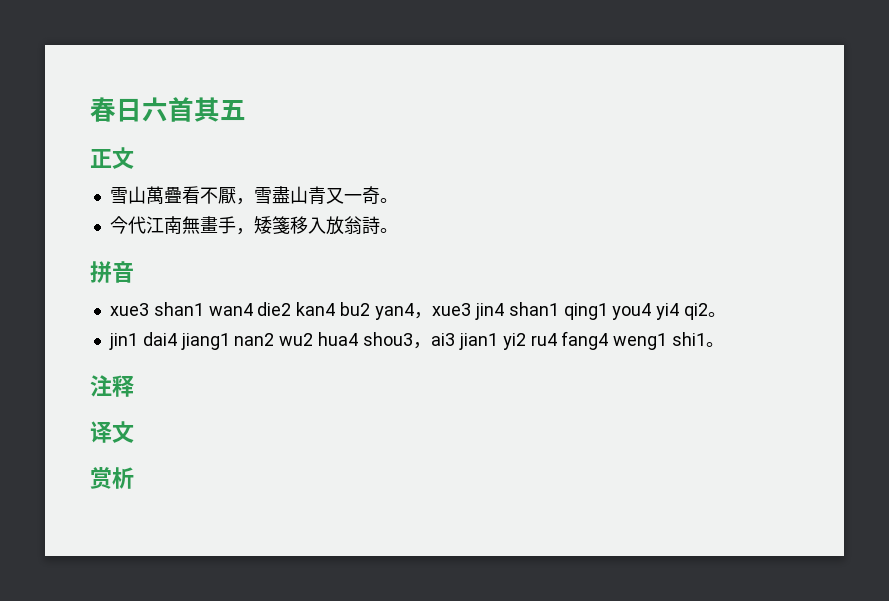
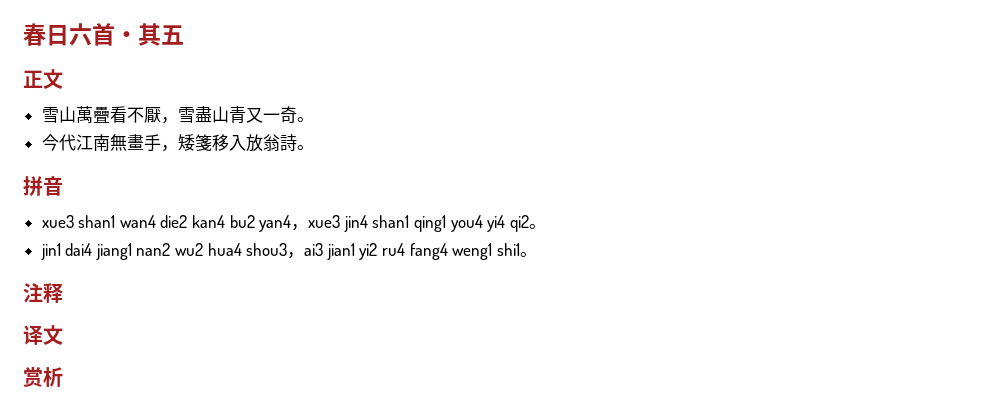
(194, 109) none -> [115,31,138,43] ・

